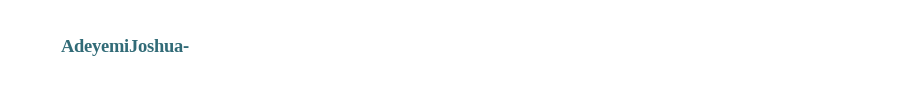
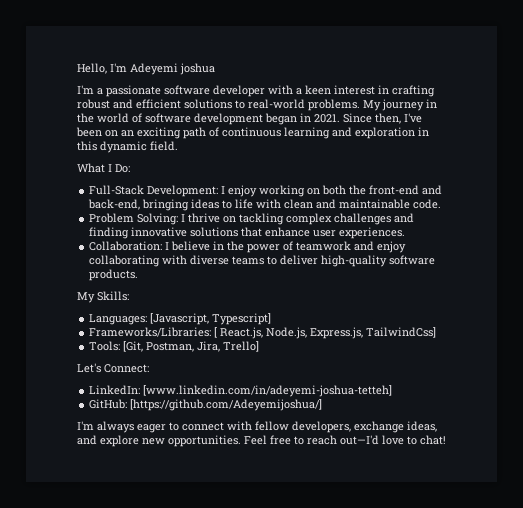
[61,39,189,56] AdeyemiJoshua- -> [77,63,215,75] [77,85,435,97] [77,99,437,111] [77,113,422,125] [76,127,429,139] [77,141,178,153] [77,163,130,173] [89,185,443,197] [88,199,442,211] [89,213,415,225] [89,227,406,239] [89,241,407,253] [89,255,436,267] [89,269,139,281] [77,291,129,303] [89,313,272,325] [89,327,437,339] [89,341,260,352] [77,363,149,373] [89,385,393,397] [89,399,323,411] [77,421,437,433] [77,435,446,447] Hello, I'm Adeyemi joshua // I'm a passionate software developer with a keen interest in crafting robust and efficient solutions to real-world problems. My journey in the world of software development began in 2021. Since then, I've been on an exciting path of continuous learning and exploration in this dynamic field. // What I Do: // Full-Stack Development: I enjoy working on both the front-end and back-end, bringing ideas to life with clean and maintainable code. // Problem Solving: I thrive on tackling complex challenges and finding innovative solutions that enhance user experiences. // Collaboration: I believe in the power of teamwork and enjoy collaborating with diverse teams to deliver high-quality software products. // My Skills: // Languages: [Javascript, Typescript] // Frameworks/Libraries: [ React.js, Node.js, Express.js, TailwindCss] // Tools: [Git, Postman, Jira, Trello] // Let's Connect: // LinkedIn: [www.linkedin.com/in/adeyemi-joshua-tetteh] // GitHub: [https://github.com/Adeyemijoshua/] // I'm always eager to connect with fellow developers, exchange ideas, and explore new opportunities. Feel free to reach out—I'd love to chat!

